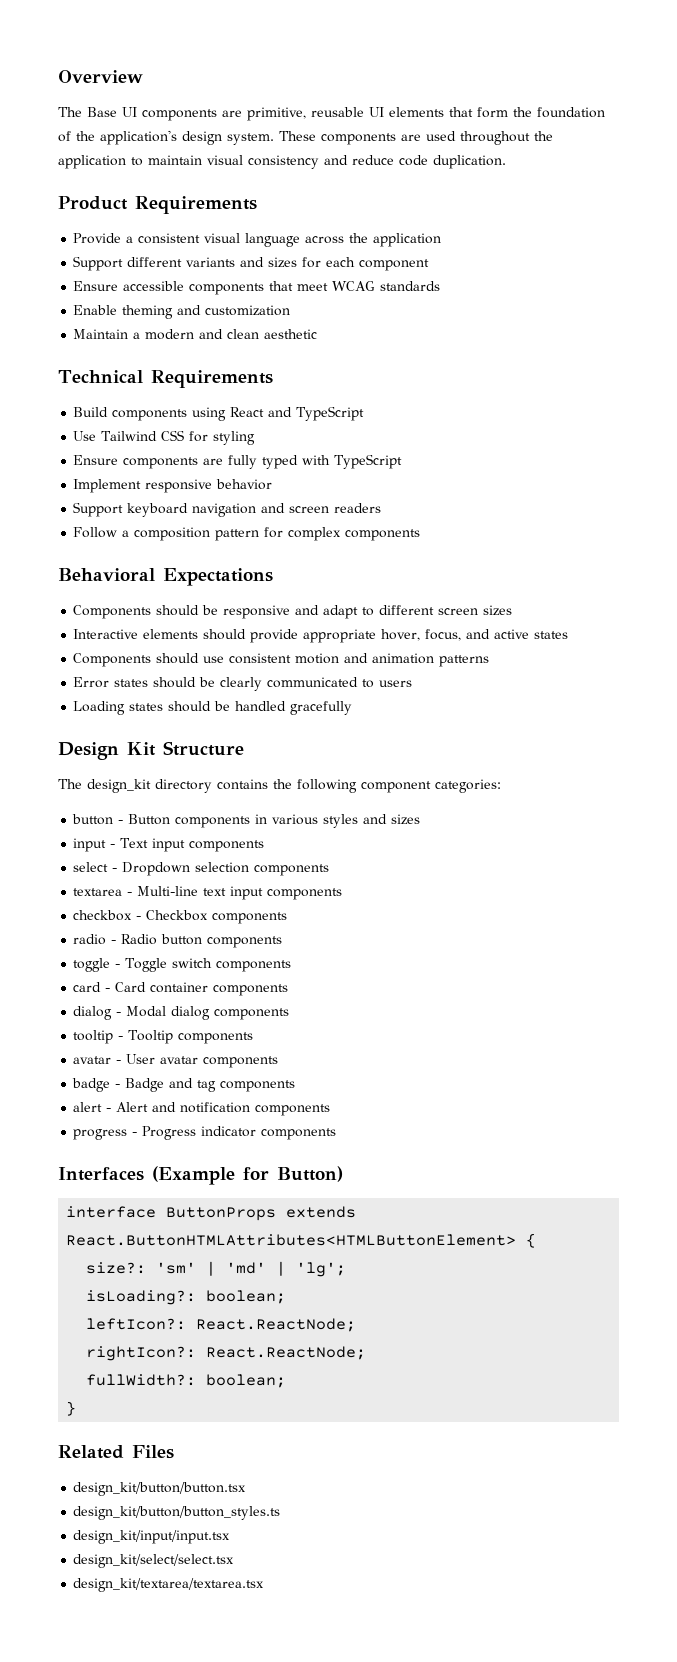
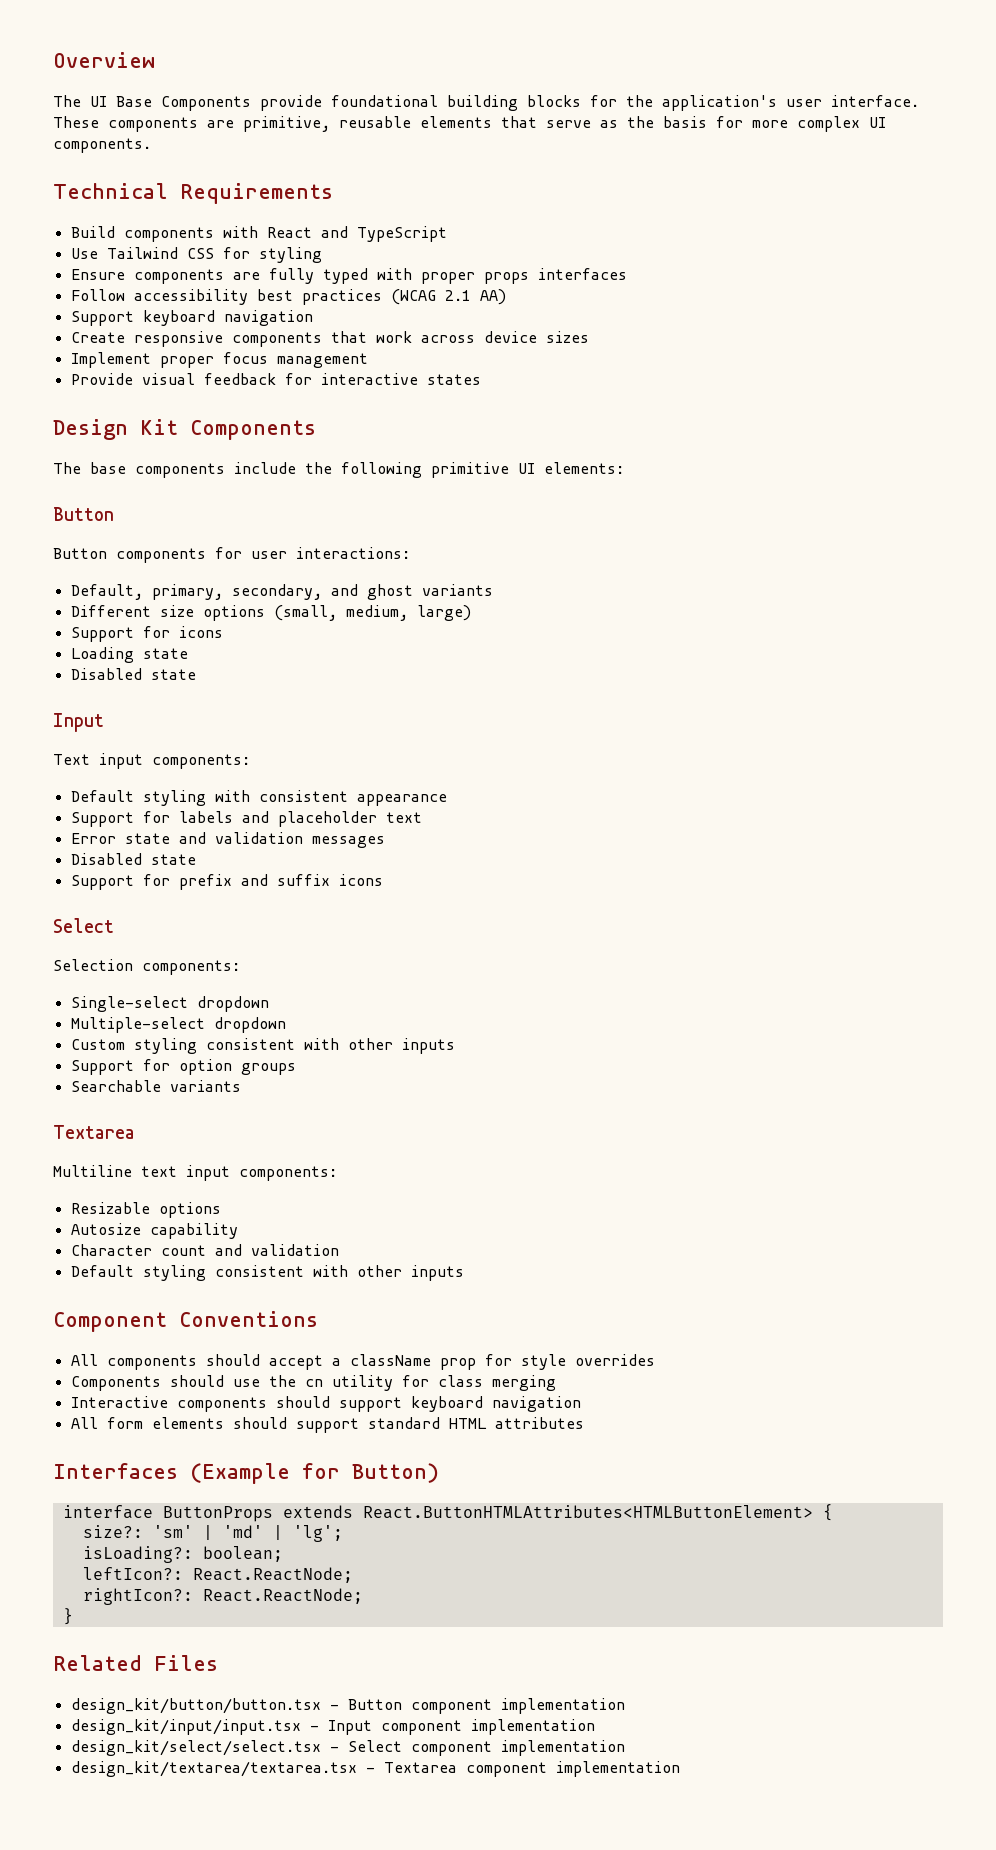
[87,107,137,117] Base UI -> [90,95,919,111] [53,116,99,128] UI Base Components provide foundational building blocks for the application's user interface. These
[369,107,384,117] UI -> (411, 122) none
[477,107,605,118] [58,130,553,145] [58,155,506,169] [58,196,257,214] [73,233,442,247] [73,256,430,271] [73,281,441,295] [73,305,291,319] [73,329,318,340] form the foundation of the application's design system. These components are used throughout the application to maintain visual consistency and reduce code duplication. // Product Requirements // Provide a consistent visual language across the application // Support different variants and sizes for each component // Ensure accessible components that meet WCAG standards // Enable theming and customization // Maintain a modern and clean aesthetic -> [546,116,886,132] [53,138,151,153] serve as the basis for more complex UI components.
[192,407,227,421] using -> [222,226,258,238] with
[334,454,403,469] [73,479,273,493] [73,502,382,517] [73,527,421,541] [58,568,273,586] [73,605,513,619] [73,629,569,643] [73,653,490,667] [73,677,413,691] [73,701,353,715] [58,741,244,760] [58,779,501,793] [72,814,421,828] [73,838,265,852] [73,862,330,876] [73,886,343,900] [73,910,288,924] [73,934,283,948] [73,958,292,972] [73,982,289,996] [73,1006,290,1020] [73,1030,254,1044] [73,1054,279,1068] [72,1078,296,1092] [73,1102,331,1116] [73,1126,337,1140] TypeScript // Implement responsive behavior // Support keyboard navigation and screen readers // Follow a composition pattern for complex components // Behavioral Expectations // Components should be responsive and adapt to different screen sizes // Interactive elements should provide appropriate hover, focus, and active states // Components should use consistent motion and animation patterns // Error states should be clearly communicated to users // Loading states should be handled gracefully // Design Kit Structure // The design_kit directory contains the following component categories: // button - Button components in various styles and sizes // input - Text input components // select - Dropdown selection components // textarea - Multi-line text input components // checkbox - Checkbox components // radio - Radio button components // toggle - Toggle switch components // card - Card container components // dialog - Modal dialog components // tooltip - Tooltip components // avatar - User avatar components // badge - Badge and tag components // alert - Alert and notification components // progress - Progress indicator components -> [420,268,627,284] [70,289,506,305] [70,310,313,326] [70,331,589,347] [70,352,368,368] [70,373,481,385] [53,419,316,440] [53,462,624,478] [53,507,114,521] [53,547,410,563] [70,584,493,600] [70,605,471,621] [70,626,223,642] [70,647,188,663] [70,668,196,680] [53,713,104,732] [53,753,250,769] [70,790,447,806] [70,811,422,827] [70,832,385,848] [70,853,196,865] [70,874,383,890] [53,918,114,933] [53,959,240,975] [70,996,269,1012] [70,1017,286,1033] [70,1038,455,1054] [70,1059,296,1075] [70,1080,241,1092] [53,1125,135,1139] [53,1165,337,1181] [70,1202,221,1218] [70,1223,238,1239] [70,1244,339,1256] [70,1265,464,1281] [53,1311,318,1332] [70,1354,655,1370] [70,1375,556,1391] [70,1396,581,1412] [70,1417,584,1433] proper props interfaces // Follow accessibility best practices (WCAG 2.1 AA) // Support keyboard navigation // Create responsive components that work across device sizes // Implement proper focus management // Provide visual feedback for interactive states // Design Kit Components // The base components include the following primitive UI elements: // Button // Button components for user interactions: // Default, primary, secondary, and ghost variants // Different size options (small, medium, large) // Support for icons // Loading state // Disabled state // Input // Text input components: // Default styling with consistent appearance // Support for labels and placeholder text // Error state and validation messages // Disabled state // Support for prefix and suffix icons // Select // Selection components: // Single-select dropdown // Multiple-select dropdown // Custom styling consistent with other inputs // Support for option groups // Searchable variants // Textarea // Multiline text input components: // Resizable options // Autosize capability // Character count and validation // Default styling consistent with other inputs // Component Conventions // All components should accept a className prop for style overrides // Components should use the cn utility for class merging // Interactive components should support keyboard navigation // All form elements should support standard HTML attributes
[86,1374,287,1388] // fullWidth?: boolean; -> (363, 1596) none
[73,1506,281,1520] [73,1530,231,1544] [73,1554,235,1568] [73,1578,265,1592] // design_kit/button/button_styles.ts // design_kit/input/input.tsx // design_kit/select/select.tsx // design_kit/textarea/textarea.tsx -> [329,1698,625,1714] [70,1719,595,1735] [70,1740,625,1756] [70,1761,680,1777] - Button component implementation // design_kit/input/input.tsx - Input component implementation // design_kit/select/select.tsx - Select component implementation // design_kit/textarea/textarea.tsx - Textarea component implementation

